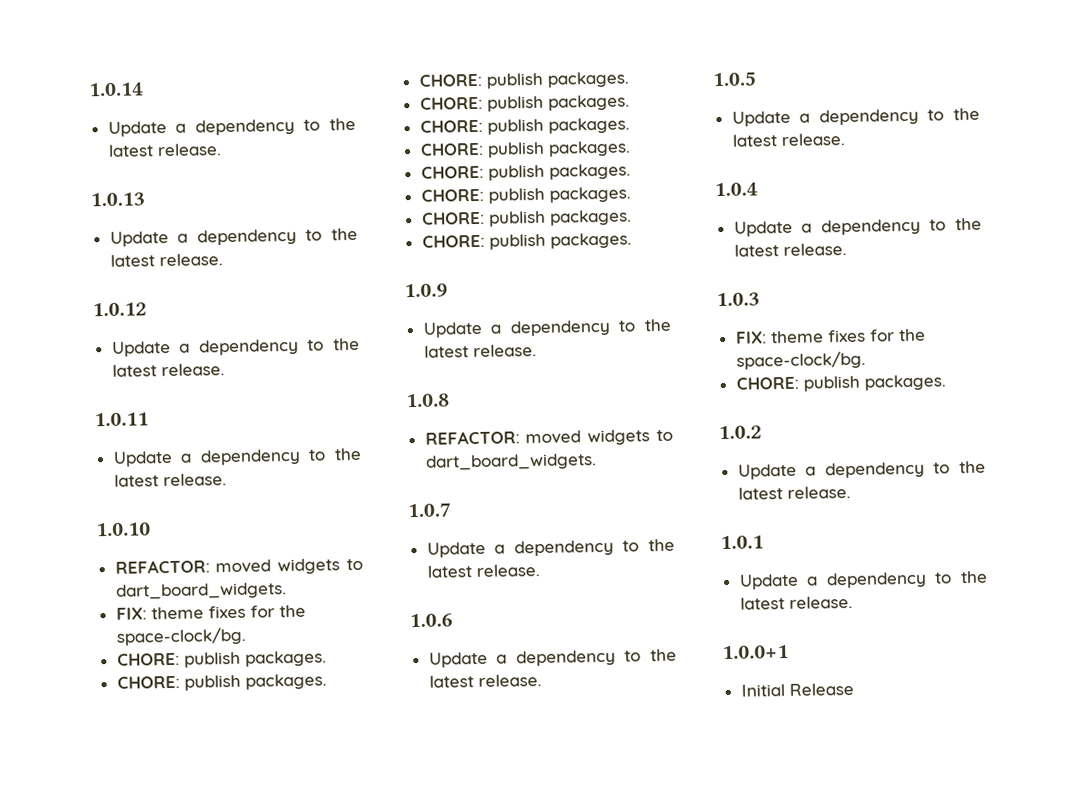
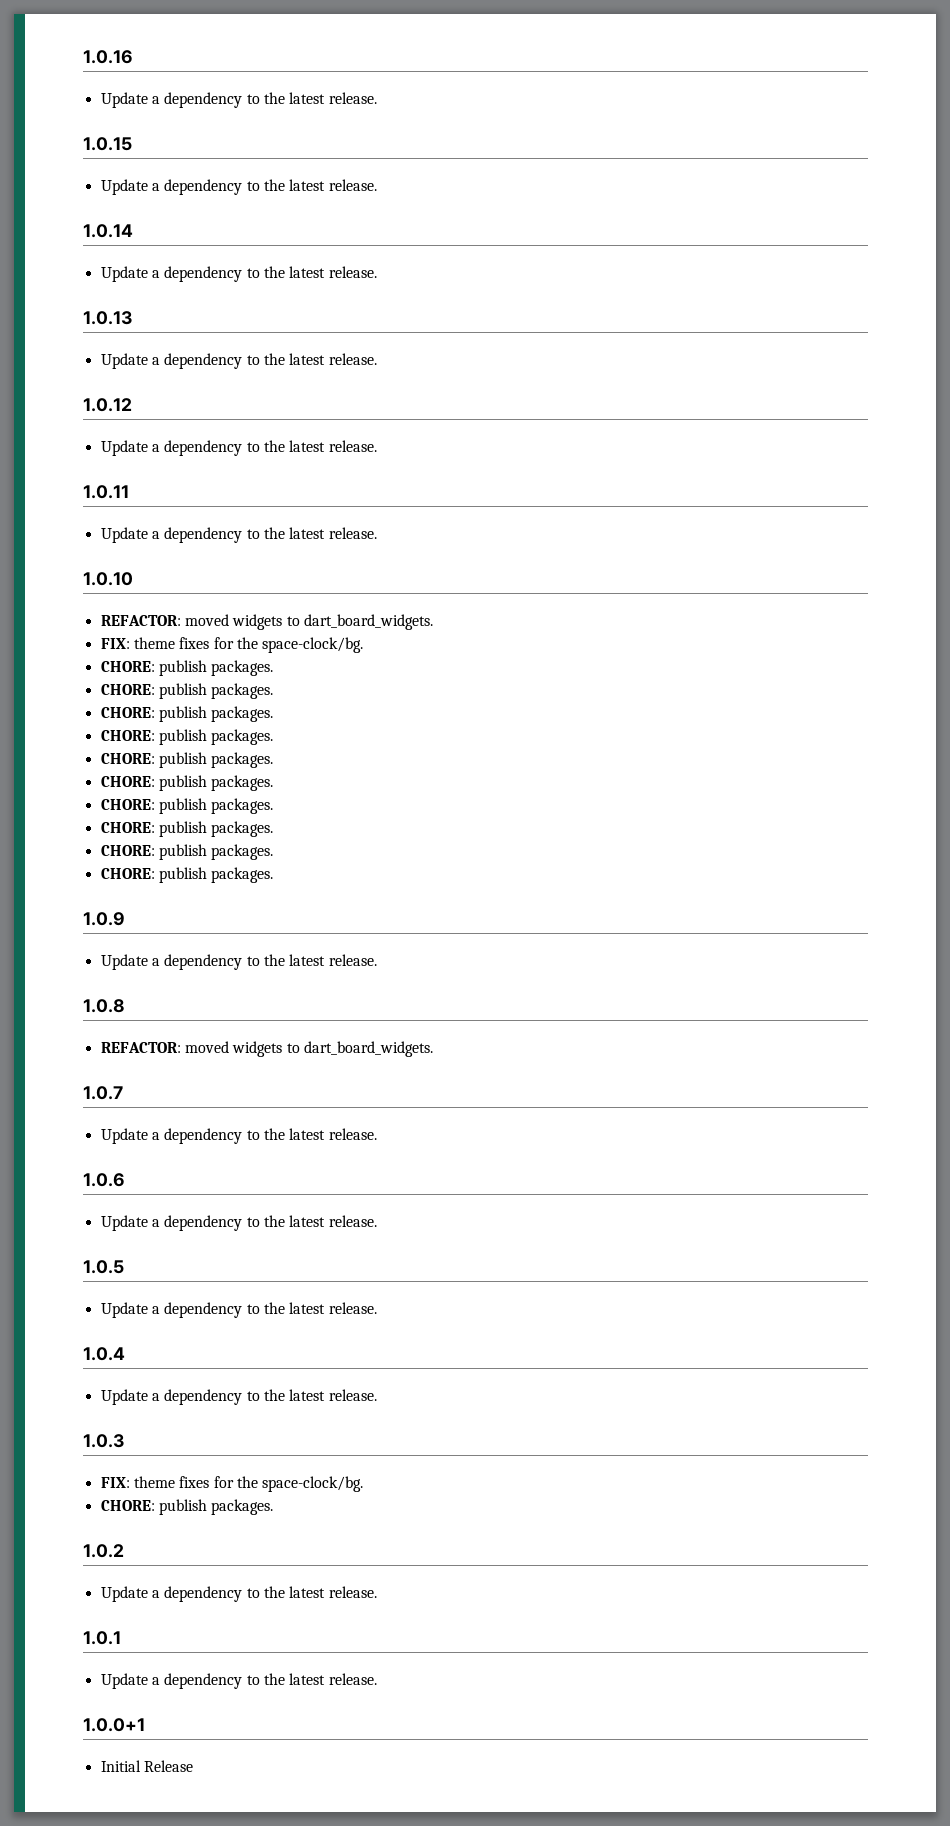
(88, 89) none -> [83,50,133,64] [100,92,377,108] [83,137,132,151] [100,179,377,195] 1.0.16 // Update a dependency to the latest release. // 1.0.15 // Update a dependency to the latest release. //

